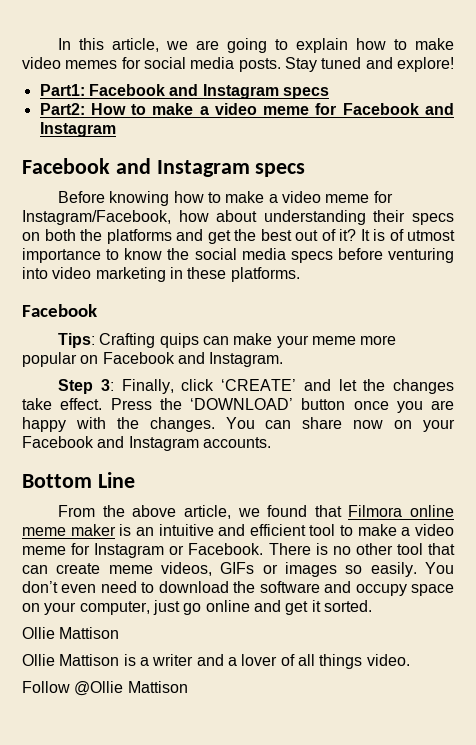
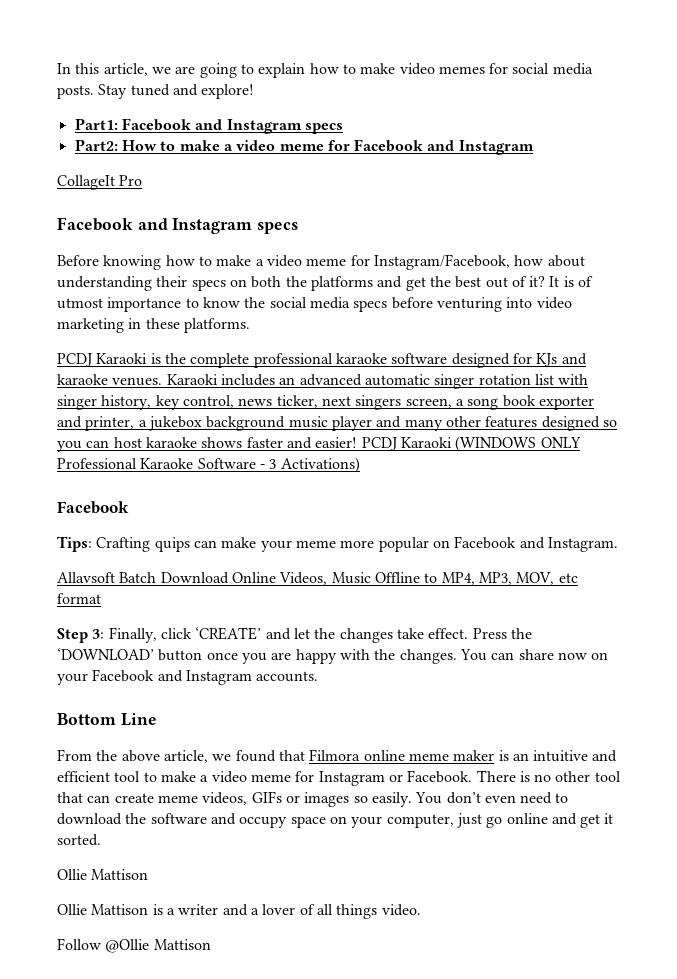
(116, 129) none -> [57,175,143,190] // CollageIt Pro
(300, 274) none -> [57,353,587,368] [57,374,589,389] [57,395,594,410] [57,416,617,431] [57,436,581,452] [57,457,360,473] // PCDJ Karaoki is the complete professional karaoke software designed for KJs and karaoke venues. Karaoki includes an advanced automatic singer rotation list with singer history, key control, news ticker, next singers screen, a song book exporter and printer, a jukebox background music player and many other features designed so you can host karaoke shows faster and easier! PCDJ Karaoki (WINDOWS ONLY Professional Karaoke Software - 3 Activations)
(284, 359) none -> [57,572,578,585] [57,593,101,604] // Allavsoft Batch Download Online Videos, Music Offline to MP4, MP3, MOV, etc format

